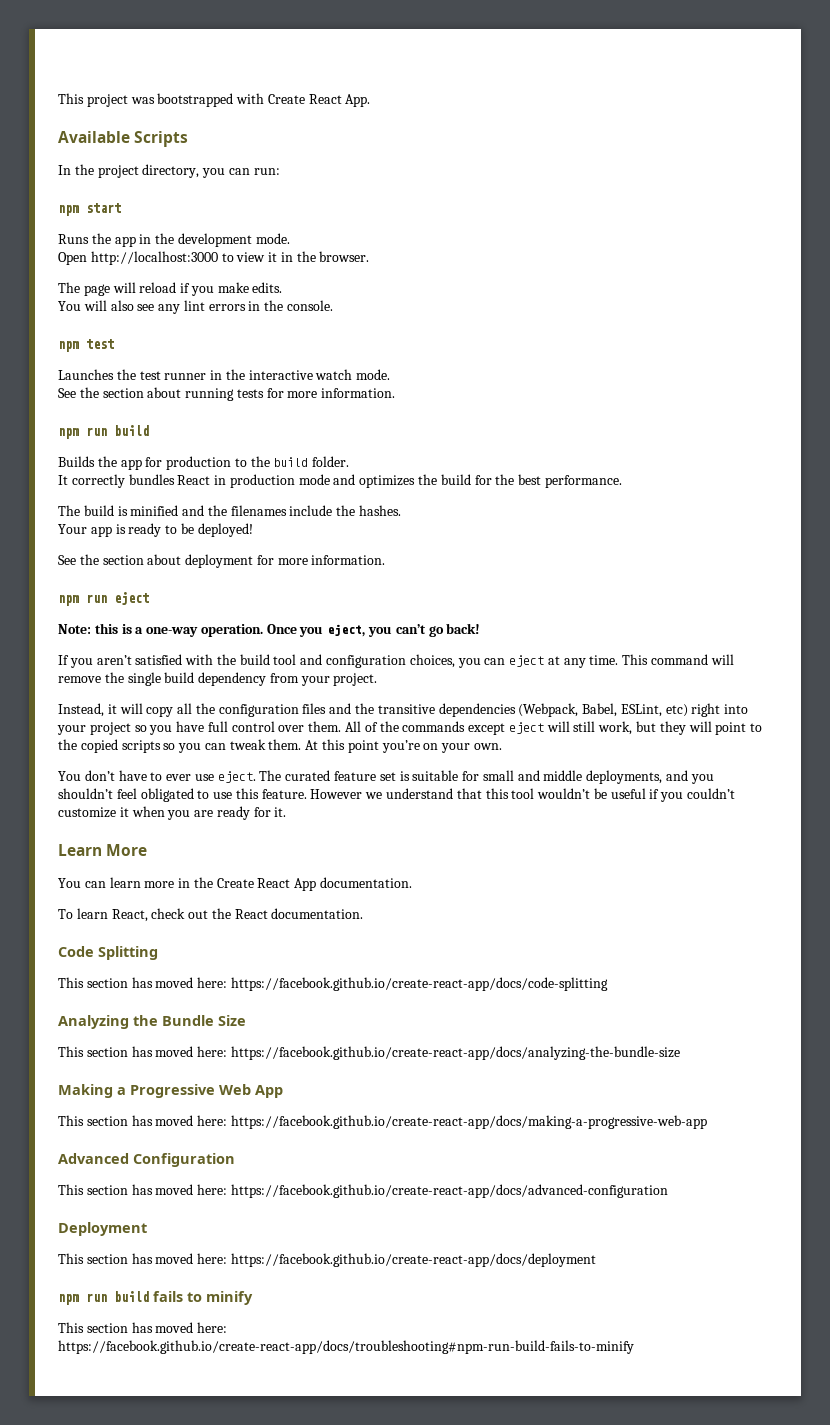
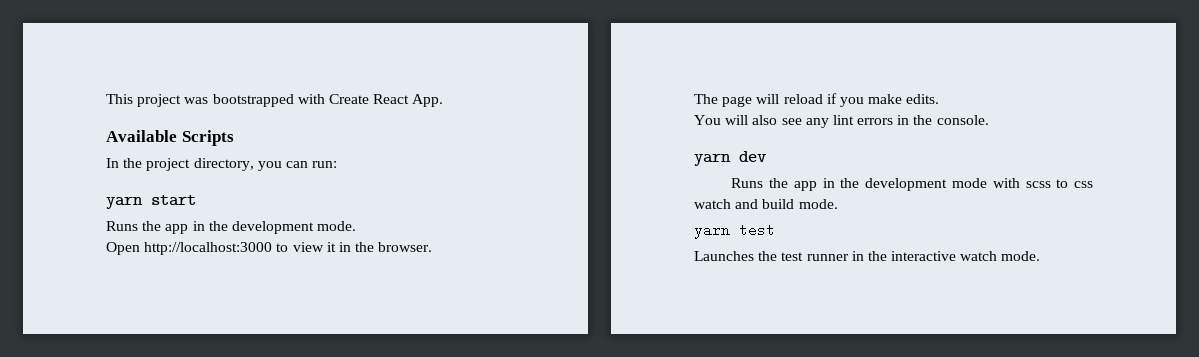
[58,205,79,216] npm -> [106,196,143,209] yarn
[58,341,79,352] npm -> [694,151,766,166] [731,178,1093,191] [694,199,838,209] [694,223,730,239] yarn dev // Runs the app in the development mode with scss to css watch and build mode. // yarn
[58,387,396,401] [58,425,149,439] [58,456,350,470] [58,474,622,488] [58,505,402,516] [58,523,253,537] [58,554,386,568] [58,592,149,606] [58,623,481,637] [58,654,734,668] [58,672,378,686] [58,703,749,717] [57,721,763,735] [58,739,502,753] [58,770,714,784] [58,788,736,802] [58,806,287,820] [58,844,148,856] [58,877,413,891] [58,908,364,922] [58,946,158,960] [58,977,608,991] [58,1015,246,1029] [58,1046,680,1060] [58,1084,283,1098] [58,1115,707,1129] [58,1153,235,1167] [58,1184,668,1198] [58,1222,147,1236] [58,1253,596,1267] [58,1291,253,1305] [58,1322,228,1333] [58,1340,634,1354] // See the section about running tests for more information. // npm run build // Builds the app for production to the build folder. // It correctly bundles React in production mode and optimizes the build for the best performance. // The build is minified and the filenames include the hashes. // Your app is ready to be deployed! // See the section about deployment for more information. // npm run eject // Note: this is a one-way operation. Once you eject, you can’t go back! // If you aren’t satisfied with the build tool and configuration choices, you can eject at any time. This command will remove the single build dependency from your project. // Instead, it will copy all the configuration files and the transitive dependencies (Webpack, Babel, ESLint, etc) right into your project so you have full control over them. All of the commands except eject will still work, but they will point to the copied scripts so you can tweak them. At this point you’re on your own. // You don’t have to ever use eject. The curated feature set is suitable for small and middle deployments, and you shouldn’t feel obligated to use this feature. However we understand that this tool wouldn’t be useful if you couldn’t customize it when you are ready for it. // Learn More // You can learn more in the Create React App documentation. // To learn React, check out the React documentation. // Code Splitting // This section has moved here: https://facebook.github.io/create-react-app/docs/code-splitting // Analyzing the Bundle Size // This section has moved here: https://facebook.github.io/create-react-app/docs/analyzing-the-bundle-size // Making a Progressive Web App // This section has moved here: https://facebook.github.io/create-react-app/docs/making-a-progressive-web-app // Advanced Configuration // This section has moved here: https://facebook.github.io/create-react-app/docs/advanced-configuration // Deployment // This section has moved here: https://facebook.github.io/create-react-app/docs/deployment // npm run build fails to minify // This section has moved here: https://facebook.github.io/create-react-app/docs/troubleshooting#npm-run-build-fails-to-minify -> (1041, 256) none

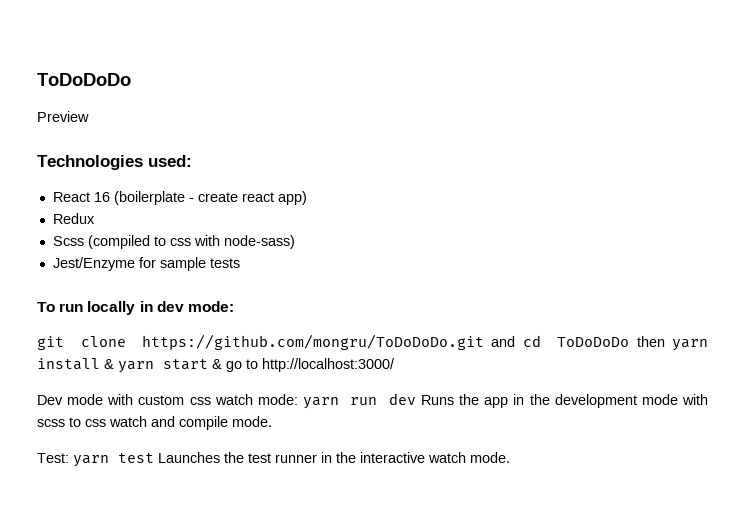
[106,94,444,107] [106,130,234,146] [106,158,338,171] [106,195,196,209] [106,221,357,234] [106,242,433,255] [694,93,940,107] [694,115,989,128] [694,151,766,166] This project was bootstrapped with Create React App. // Available Scripts // In the project directory, you can run: // yarn start // Runs the app in the development mode. // Open http://localhost:3000 to view it in the browser. // The page will reload if you make edits. // You will also see any lint errors in the console. // yarn dev // -> [37,73,131,86] [37,111,89,122] [37,155,192,170] [52,191,307,205] [52,213,95,224] [52,235,295,249] [52,257,240,271] [37,301,234,315] [37,334,708,351] [37,358,395,373] [37,393,416,409] ToDoDoDo // Preview // Technologies used: // React 16 (boilerplate - create react app) // Redux // Scss (compiled to css with node-sass) // Jest/Enzyme for sample tests // To run locally in dev mode: // git clone https://github.com/mongru/ToDoDoDo.git and cd ToDoDoDo then yarn install & yarn start & go to http://localhost:3000/ // Dev mode with custom css watch mode: yarn run dev
[762,199,838,209] build mode. // -> [179,416,272,430] [37,453,69,463] compile mode. // Test:
(775, 230) // -> (154, 458) none

